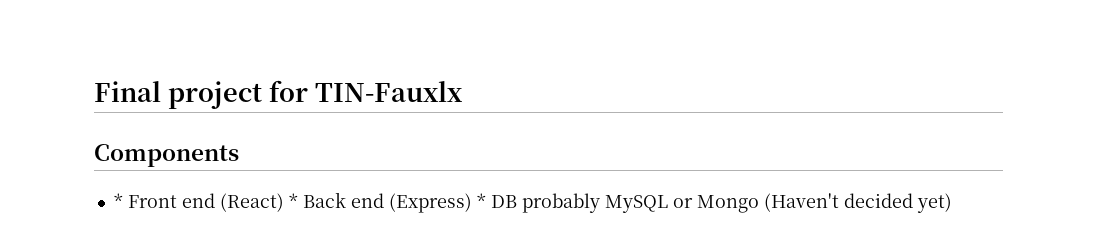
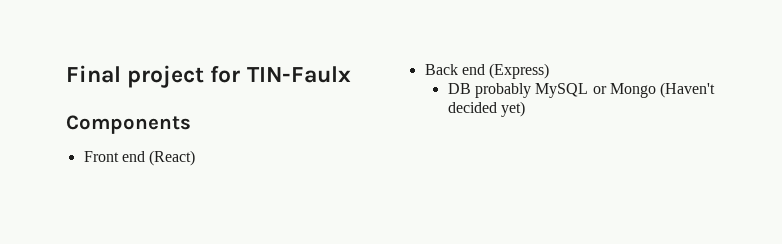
[314,81,462,102] TIN-Fauxlx -> [246,66,351,83] TIN-Faulx
[113,193,123,208] * -> (191, 124) none
[288,193,298,208] * -> (196, 158) //
[476,193,486,208] * -> (550, 71) //

